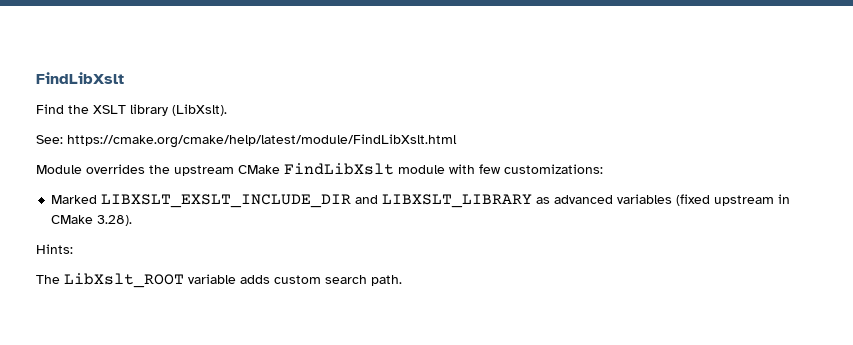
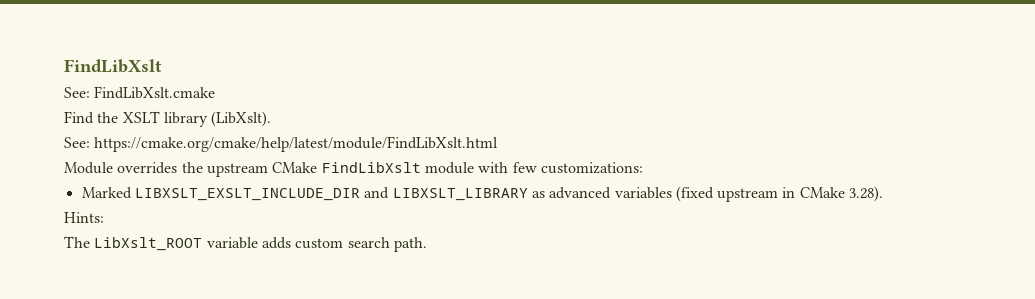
[36,72,124,84] FindLibXslt -> [64,59,162,73] [64,86,216,99] FindLibXslt // See: FindLibXslt.cmake

